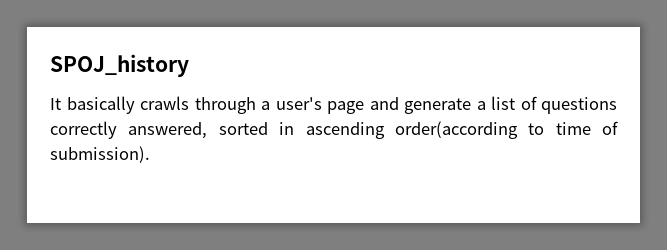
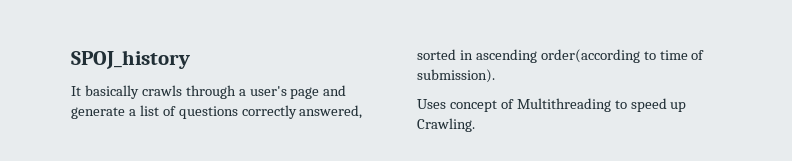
(150, 154) none -> [417,98,687,112] [417,118,475,132] // Uses concept of Multithreading to speed up Crawling.

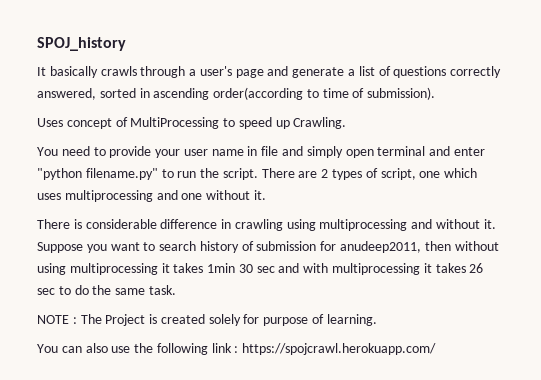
[516,98,611,112] Multithreading -> [130,117,220,129] MultiProcessing
(475, 125) none -> [37,146,485,158] [37,168,478,180] [37,190,266,202] [37,219,496,231] [37,241,499,253] [37,263,484,275] [37,285,176,295] [37,314,377,326] [37,343,437,355] // You need to provide your user name in file and simply open terminal and enter "python filename.py" to run the script. There are 2 types of script, one which uses multiprocessing and one without it. // There is considerable difference in crawling using multiprocessing and without it. Suppose you want to search history of submission for anudeep2011, then without using multiprocessing it takes 1min 30 sec and with multiprocessing it takes 26 sec to do the same task. // NOTE : The Project is created solely for purpose of learning. // You can also use the following link : https://spojcrawl.herokuapp.com/

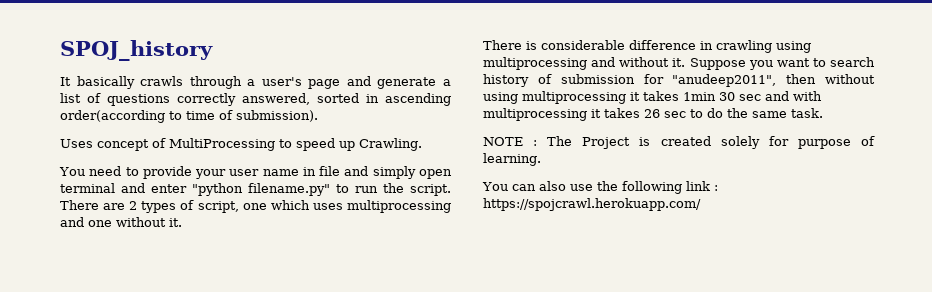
[340,241,422,253] anudeep2011, -> [672,74,777,87] "anudeep2011",

